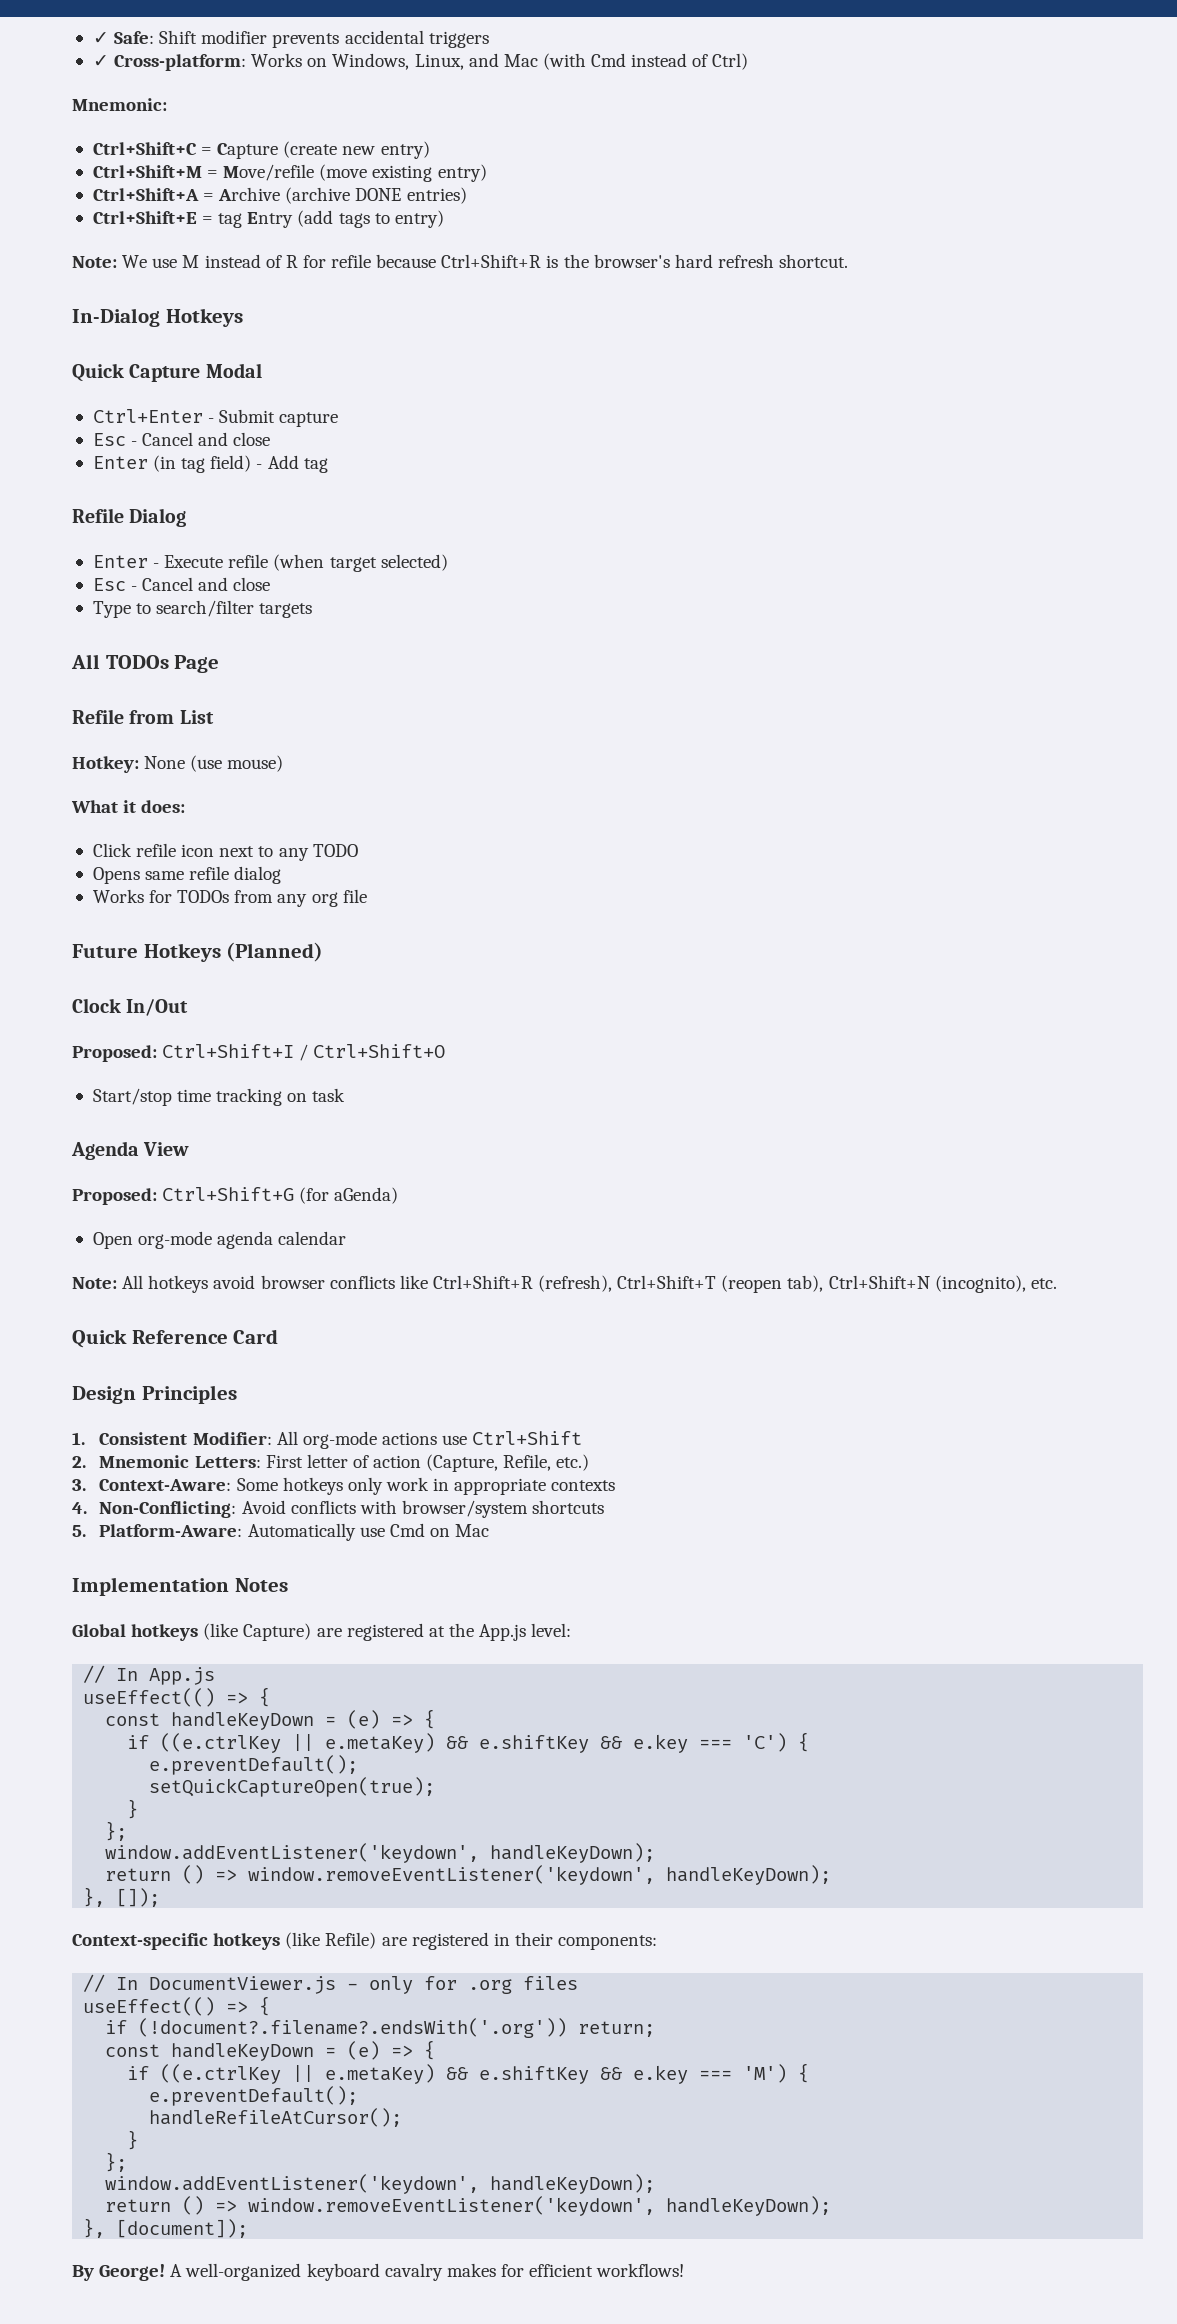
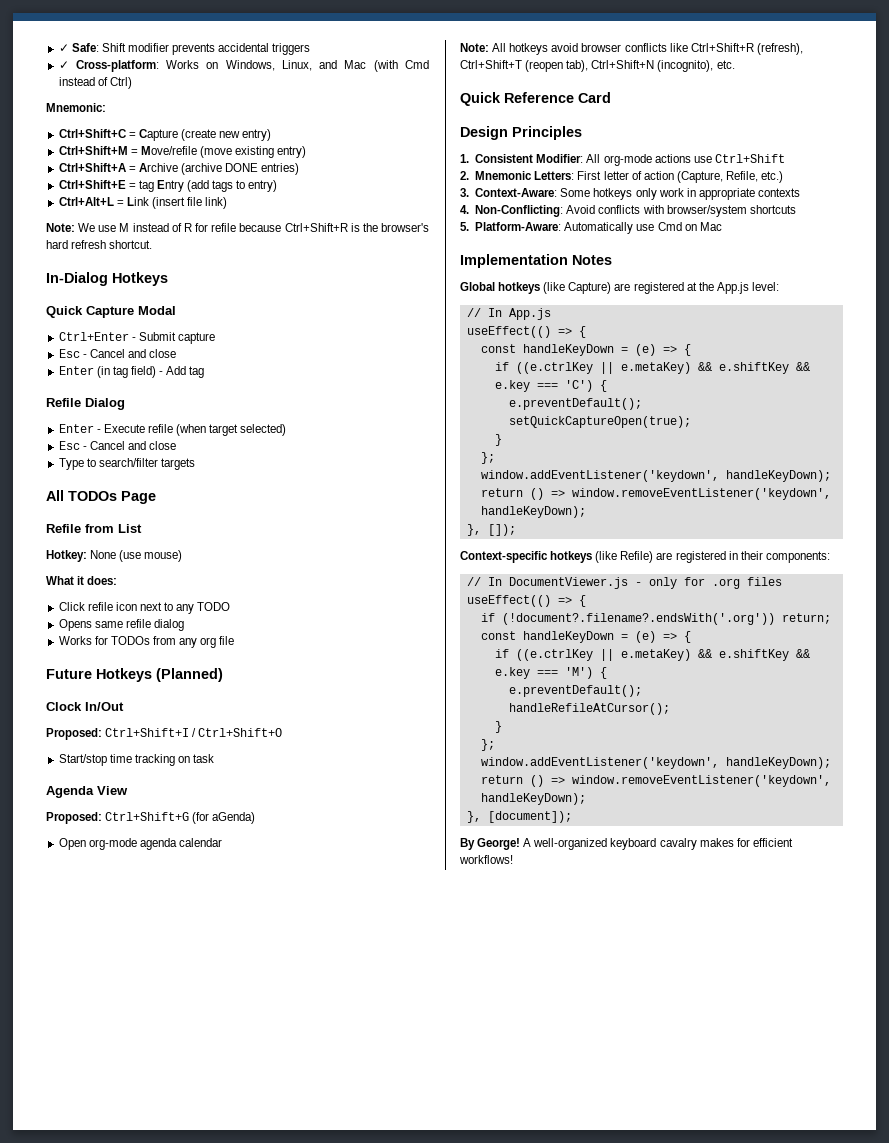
(444, 219) none -> [58,197,228,209] // Ctrl+Alt+L = Link (insert file link)

